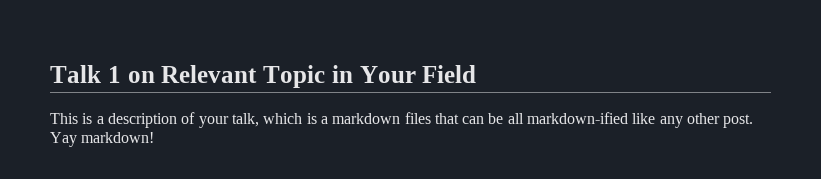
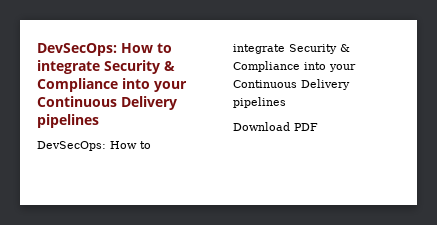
[50,65,477,88] [50,112,754,128] [50,132,155,147] Talk 1 on Relevant Topic in Your Field // This is a description of your talk, which is a markdown files that can be all markdown-ified like any other post. Yay markdown! -> [37,43,172,56] [37,60,175,74] [37,78,187,92] [37,96,177,110] [37,114,99,128] [37,141,151,151] [233,44,350,54] [233,61,356,72] [233,79,350,90] [233,97,286,108] [233,122,318,131] DevSecOps: How to integrate Security & Compliance into your Continuous Delivery pipelines // DevSecOps: How to integrate Security & Compliance into your Continuous Delivery pipelines // Download PDF

